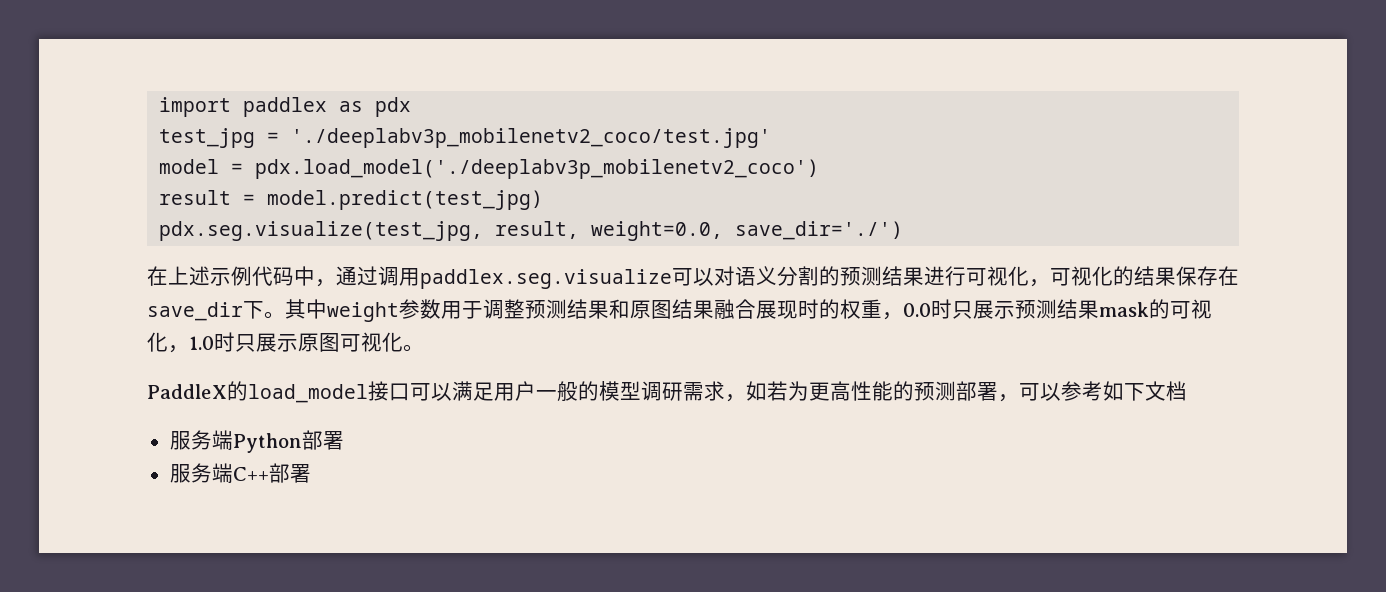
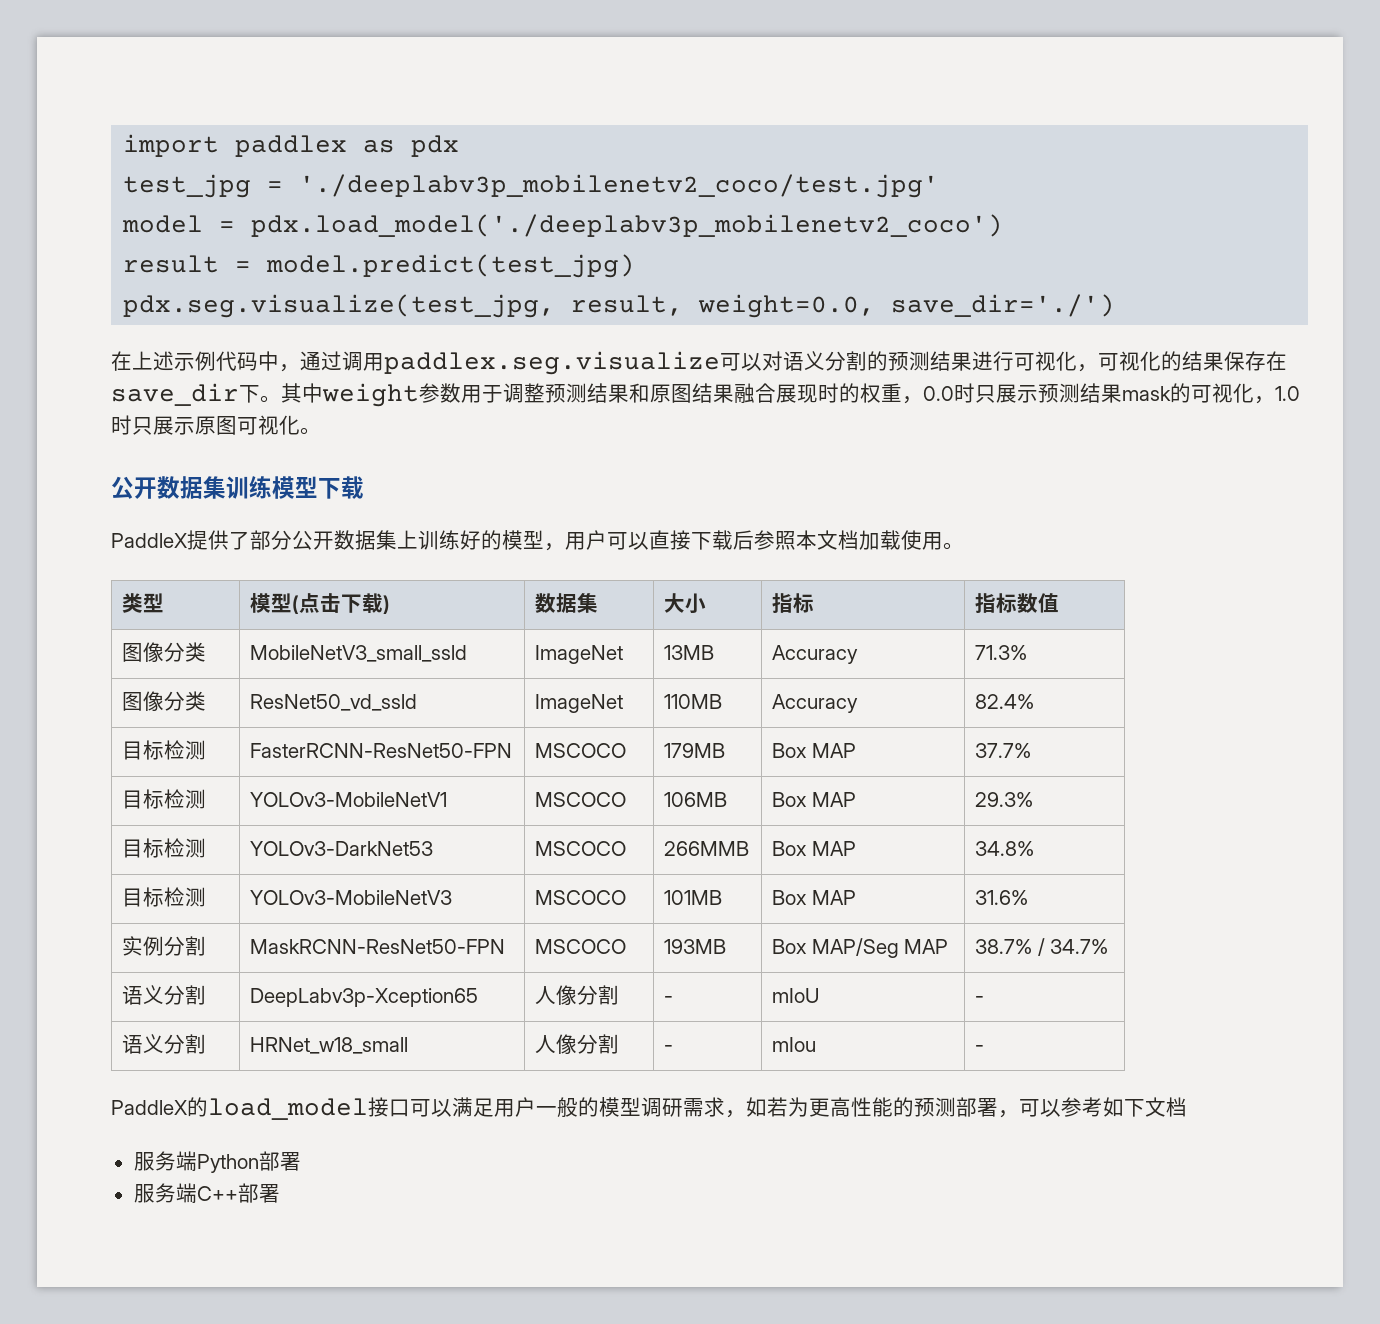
(424, 348) none -> [111,476,364,499] [111,530,964,551] [122,593,165,613] [250,593,391,614] [535,593,599,613] [664,593,707,614] [772,593,815,613] [975,593,1060,613] [122,642,207,662] [250,645,468,662] [535,645,624,664] [664,645,715,660] [772,645,859,664] [975,645,1028,660] [122,691,207,711] [250,694,418,711] [535,694,624,713] [664,694,723,709] [772,694,859,713] [975,694,1035,709] [122,740,207,760] [250,743,513,758] [535,743,627,758] [664,743,726,758] [772,743,856,758] [975,743,1032,758] [122,789,207,809] [250,792,448,807] [535,792,627,807] [664,792,728,807] [772,792,856,807] [975,792,1034,807] [122,838,207,858] [250,841,434,856] [535,841,627,856] [664,841,750,856] [772,841,856,856] [975,841,1035,856] [122,887,207,907] [250,890,453,905] [535,890,627,905] [664,890,723,905] [772,890,856,905] [975,890,1029,905] [122,936,207,956] [250,939,506,954] [535,939,627,954] [664,939,727,954] [772,938,949,958] [975,938,1109,956] [122,985,207,1005] [250,988,479,1007] [535,985,620,1005] [664,996,674,1003] [772,988,820,1003] [975,996,985,1003] [122,1034,207,1054] [250,1037,409,1054] [535,1034,620,1054] [664,1045,674,1052] [772,1037,817,1052] [975,1045,985,1052] // 公开数据集训练模型下载 // PaddleX提供了部分公开数据集上训练好的模型，用户可以直接下载后参照本文档加载使用。 // 类型 | 模型(点击下载) | 数据集 | 大小 | 指标 | 指标数值 // 图像分类 | MobileNetV3_small_ssld | ImageNet | 13MB | Accuracy | 71.3% // 图像分类 | ResNet50_vd_ssld | ImageNet | 110MB | Accuracy | 82.4% // 目标检测 | FasterRCNN-ResNet50-FPN | MSCOCO | 179MB | Box MAP | 37.7% // 目标检测 | YOLOv3-MobileNetV1 | MSCOCO | 106MB | Box MAP | 29.3% // 目标检测 | YOLOv3-DarkNet53 | MSCOCO | 266MMB | Box MAP | 34.8% // 目标检测 | YOLOv3-MobileNetV3 | MSCOCO | 101MB | Box MAP | 31.6% // 实例分割 | MaskRCNN-ResNet50-FPN | MSCOCO | 193MB | Box MAP/Seg MAP | 38.7% / 34.7% // 语义分割 | DeepLabv3p-Xception65 | 人像分割 | - | mIoU | - // 语义分割 | HRNet_w18_small | 人像分割 | - | mIou | -

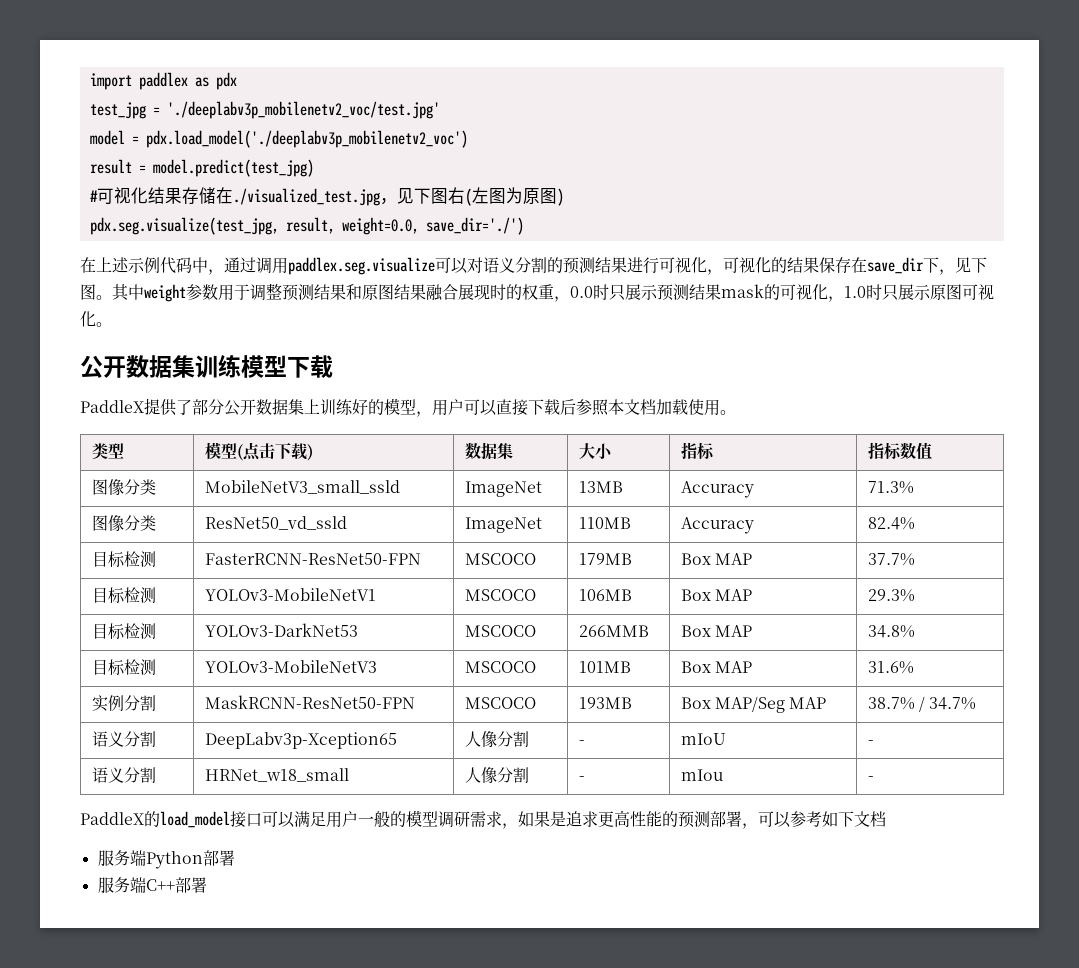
[299,174,940,198] './deeplabv3p_mobilenetv2_coco/test.jpg' -> [166,101,440,119] './deeplabv3p_mobilenetv2_voc/test.jpg'
[251,214,1004,237] pdx.load_model('./deeplabv3p_mobilenetv2_coco') -> [145,130,468,148] pdx.load_model('./deeplabv3p_mobilenetv2_voc')
(636, 266) none -> [89,187,564,206] // #可视化结果存储在./visualized_test.jpg，见下图右(左图为原图)
(260, 394) none -> [939,257,987,275] [80,284,96,300] ，见下图
[767,1097,809,1117] 若为 -> [534,811,598,827] 果是追求

